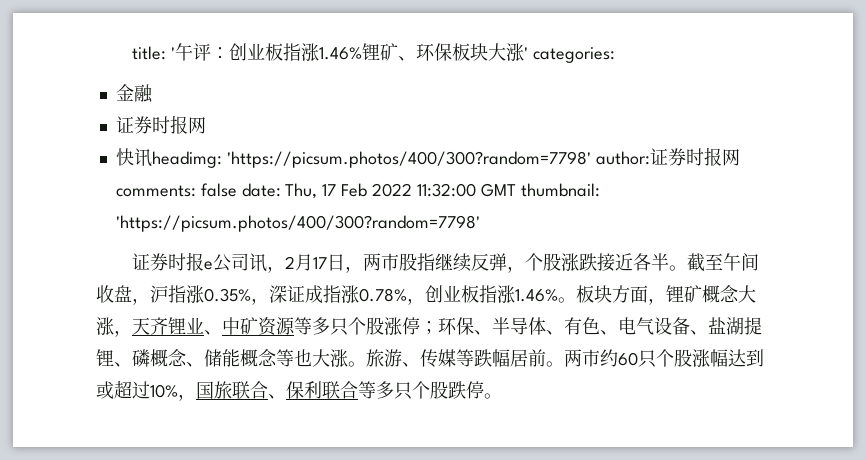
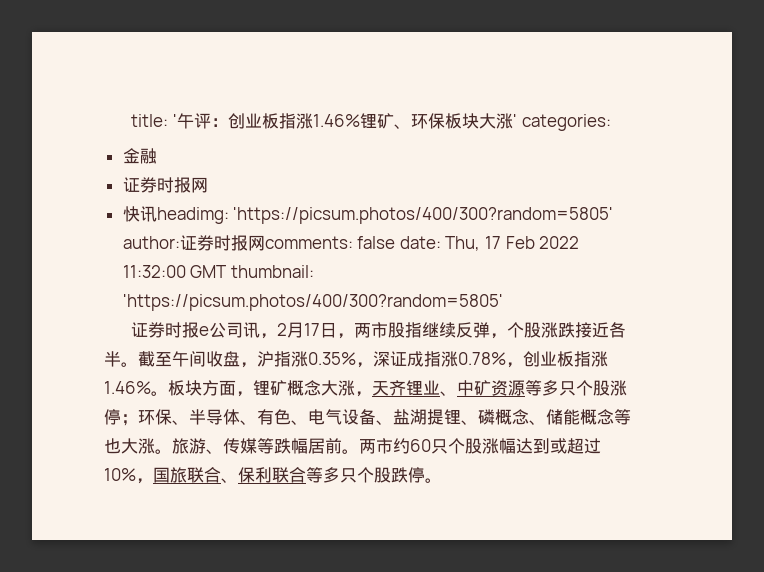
[226,151,591,168] 'https://picsum.photos/400/300?random=7798' -> [233,207,614,224] 'https://picsum.photos/400/300?random=5805'
[115,215,480,232] 'https://picsum.photos/400/300?random=7798' -> [122,294,503,311] 'https://picsum.photos/400/300?random=5805'

